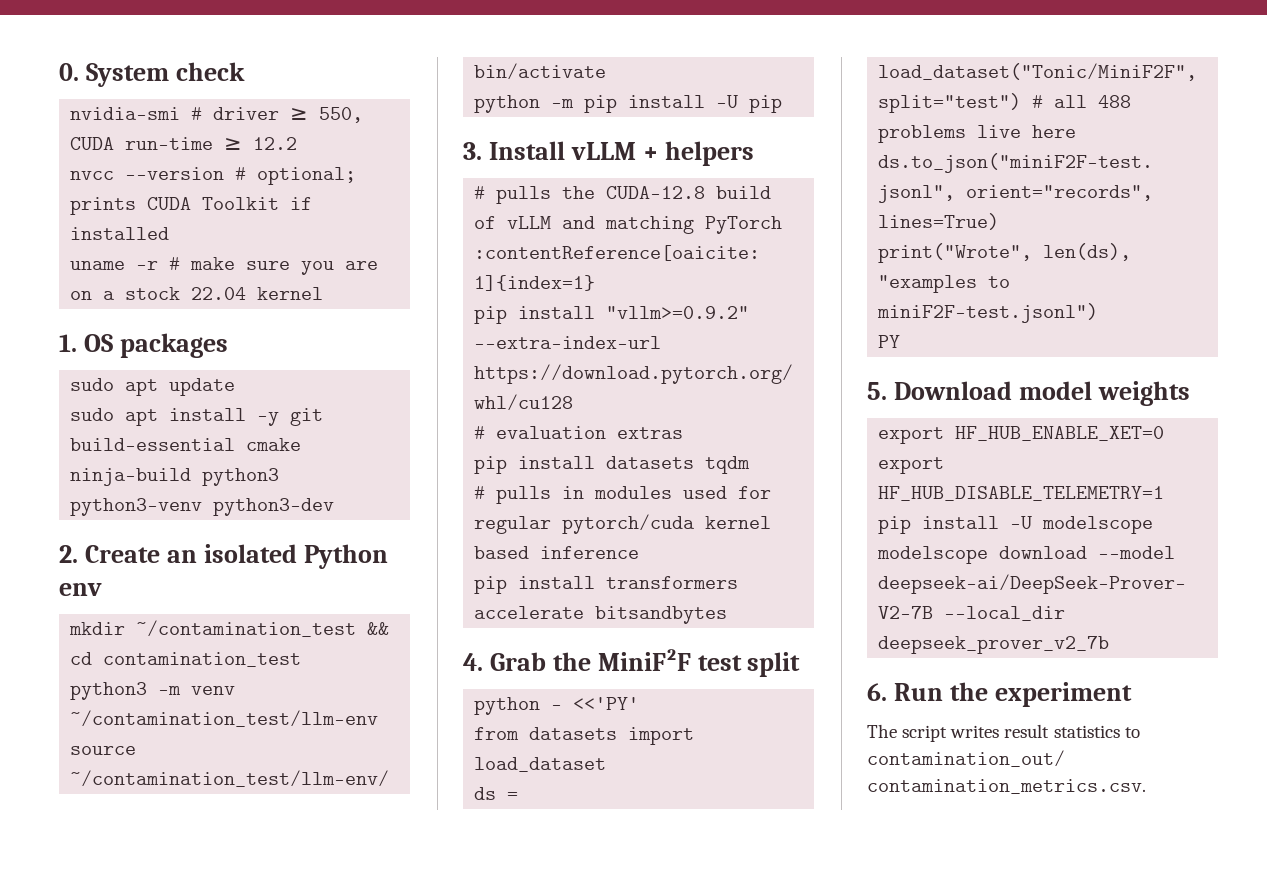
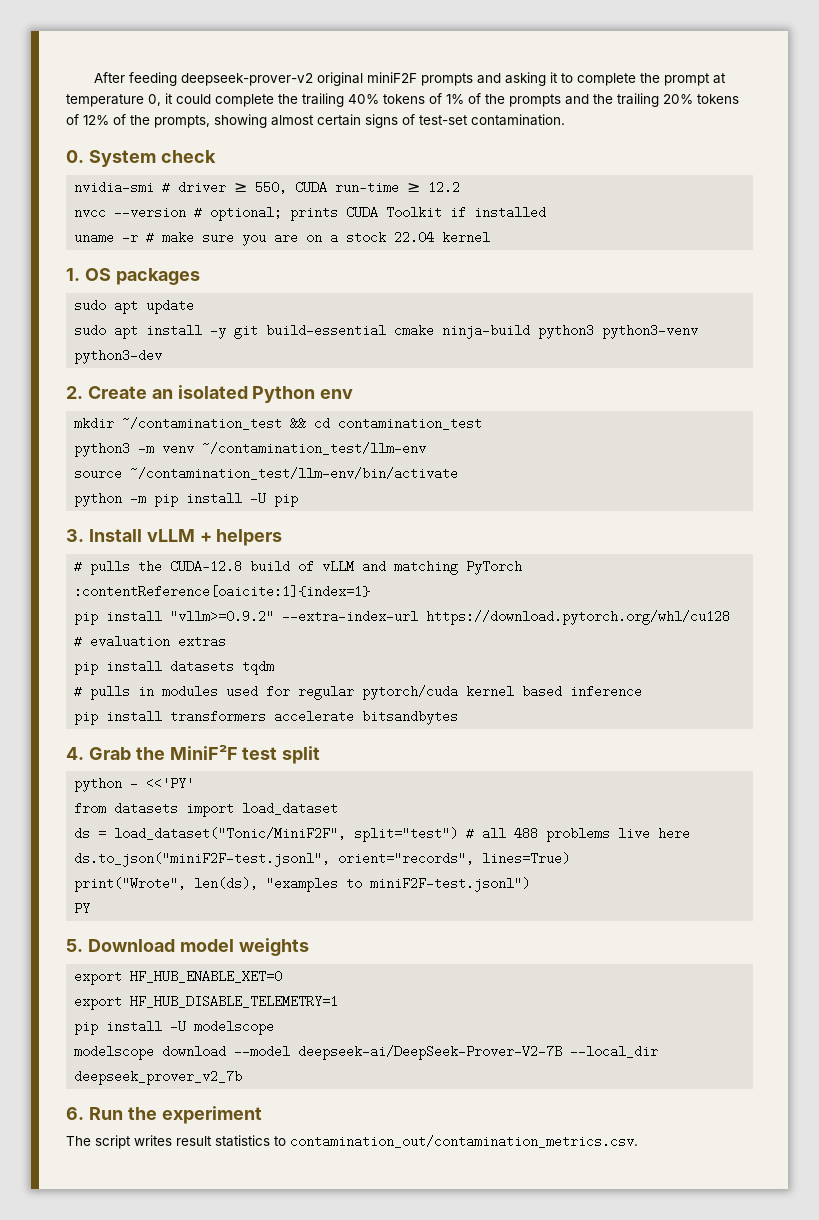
(59, 72) none -> [93,72,726,86] [66,93,739,107] [66,114,565,128] After feeding deepseek-prover-v2 original miniF2F prompts and asking it to complete the prompt at temperature 0, it could complete the trailing 40% tokens of 1% of the prompts and the trailing 20% tokens of 12% of the prompts, showing almost certain signs of test-set contamination. //

